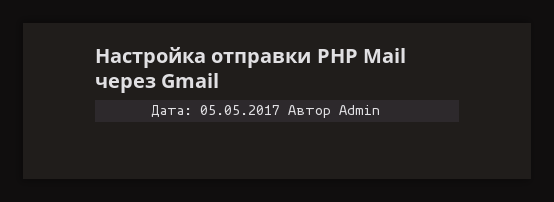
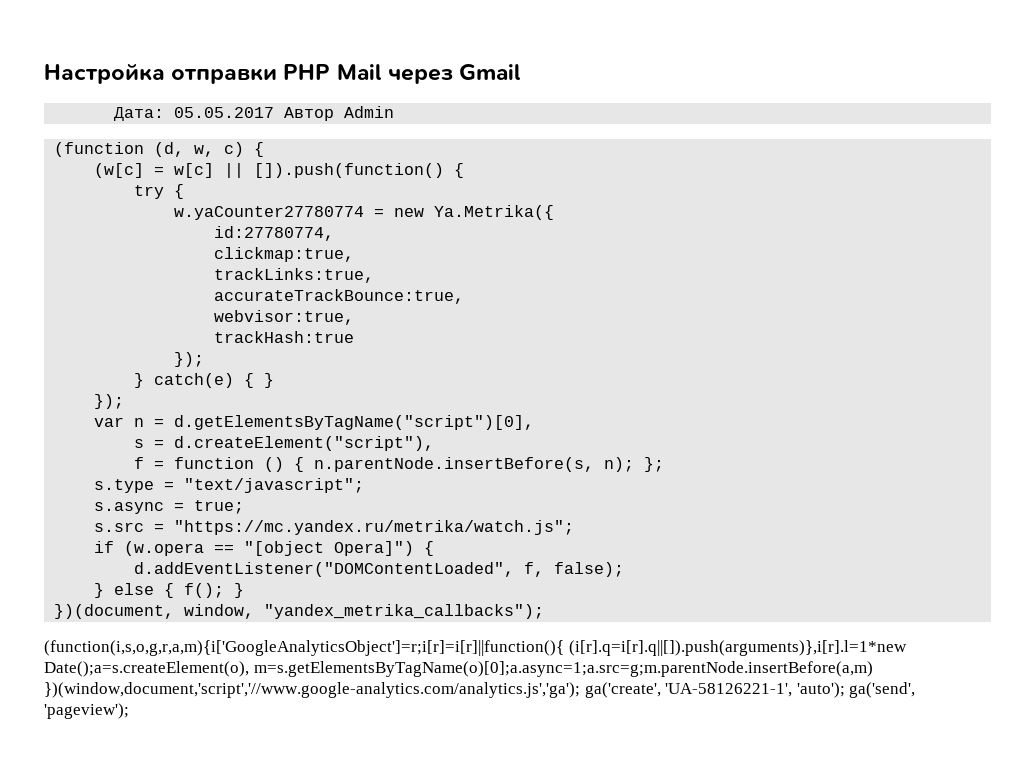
(381, 110) none -> [54,142,265,157] [94,163,465,178] [134,184,185,199] [174,205,555,220] [214,226,335,241] [214,247,355,262] [214,268,375,283] [214,289,465,304] [214,310,355,325] [214,331,355,343] [174,352,205,367] [134,373,275,388] [94,394,125,409] [94,415,535,430] [134,436,435,451] [134,457,665,472] [94,478,365,493] [94,500,245,514] [94,520,575,535] [94,541,435,556] [134,562,625,577] [94,583,245,598] [54,604,545,619] [44,640,907,656] [44,661,873,677] [44,682,916,698] [44,703,129,719] // (function (d, w, c) { // (w[c] = w[c] || []).push(function() { // try { // w.yaCounter27780774 = new Ya.Metrika({ // id:27780774, // clickmap:true, // trackLinks:true, // accurateTrackBounce:true, // webvisor:true, // trackHash:true // }); // } catch(e) { } // }); // var n = d.getElementsByTagName("script")[0], // s = d.createElement("script"), // f = function () { n.parentNode.insertBefore(s, n); }; // s.type = "text/javascript"; // s.async = true; // s.src = "https://mc.yandex.ru/metrika/watch.js"; // if (w.opera == "[object Opera]") { // d.addEventListener("DOMContentLoaded", f, false); // } else { f(); } // })(document, window, "yandex_metrika_callbacks"); // (function(i,s,o,g,r,a,m){i['GoogleAnalyticsObject']=r;i[r]=i[r]||function(){ (i[r].q=i[r].q||[]).push(arguments)},i[r].l=1*new Date();a=s.createElement(o), m=s.getElementsByTagName(o)[0];a.async=1;a.src=g;m.parentNode.insertBefore(a,m) })(window,document,'script','//www.google-analytics.com/analytics.js','ga'); ga('create', 'UA-58126221-1', 'auto'); ga('send', 'pageview');

